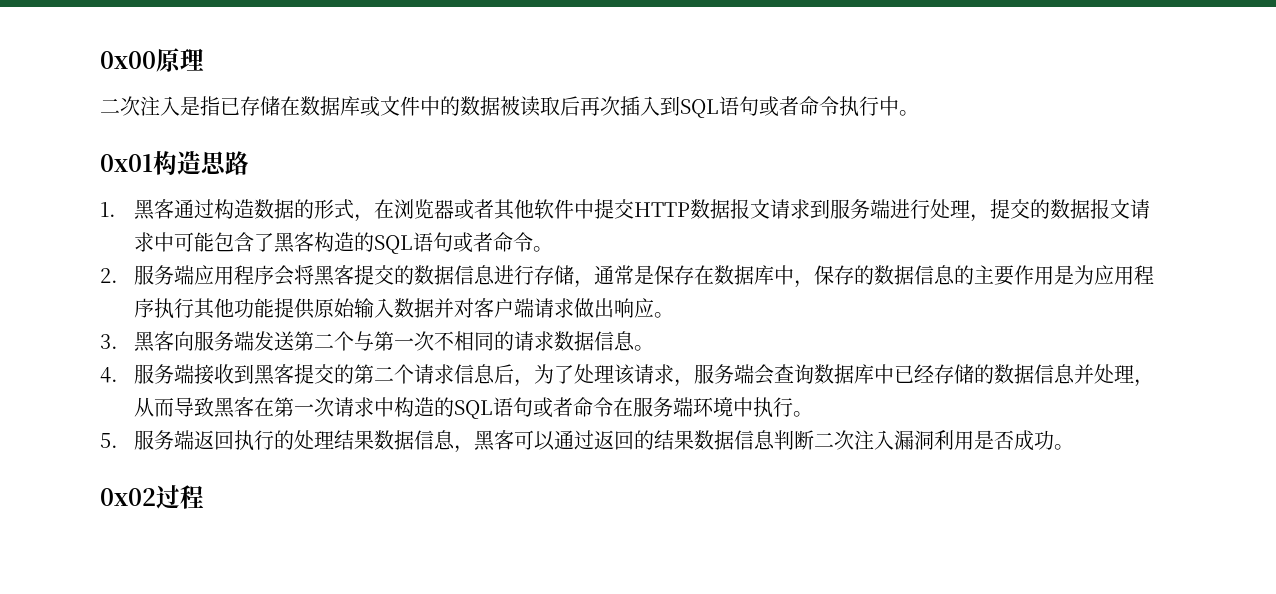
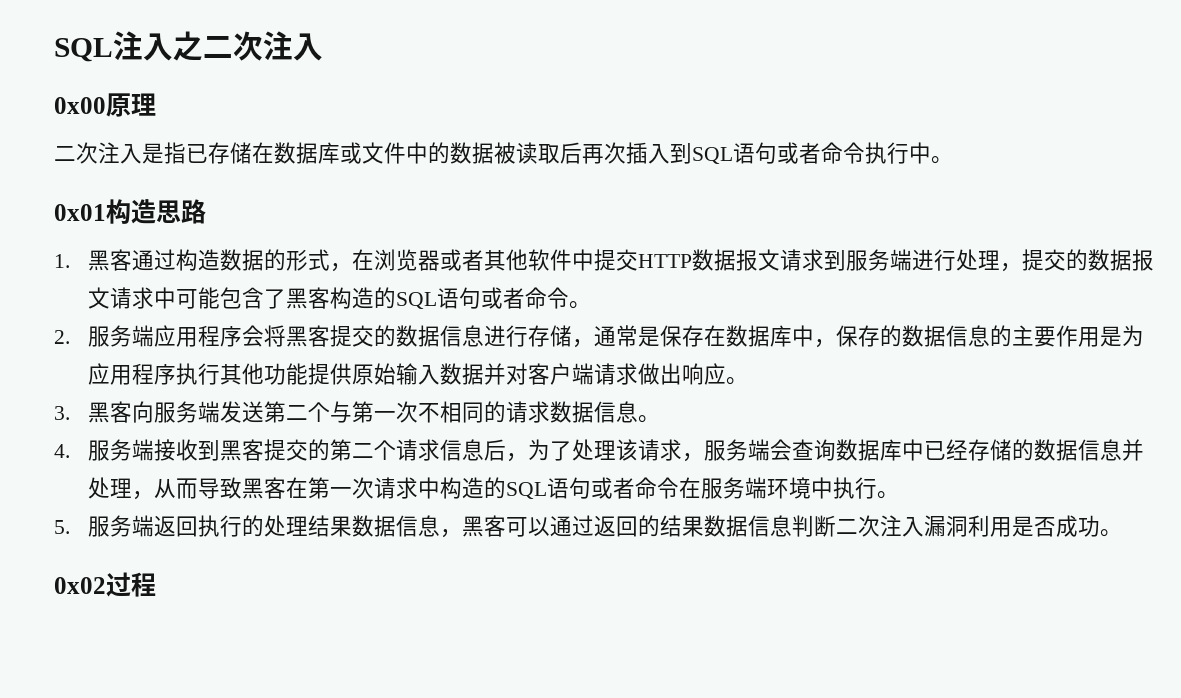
(100, 60) none -> [54,31,323,62] SQL注入之二次注入 //

